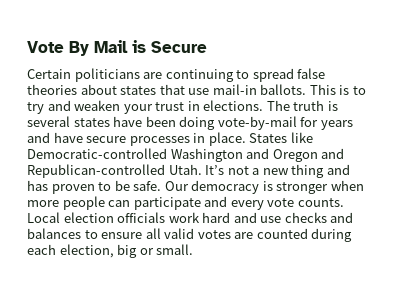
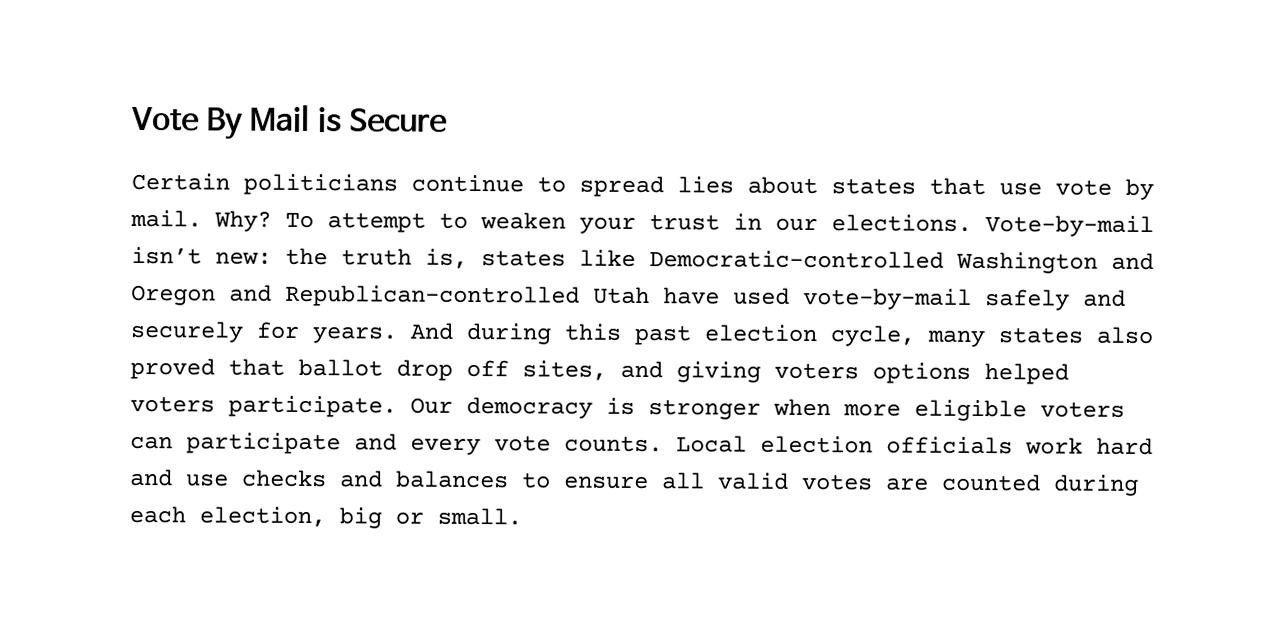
[143,68,326,82] [27,84,366,95] [27,100,338,114] [27,116,353,130] [27,132,288,146] are continuing to spread false theories about states that use mail-in ballots. This is to try and weaken your trust in elections. The truth is several states have been doing vote-by-mail for years and have secure processes in place. States -> [411,174,1154,201] [130,209,1154,238] [131,246,566,269] continue to spread lies about states that use vote by mail. Why? To attempt to weaken your trust in our elections. Vote-by-mail isn’t new: the truth is, states
[168,164,350,178] [27,180,162,194] Utah. It’s not a new thing and has proven to be safe. -> [593,286,1126,311] [130,320,1153,348] [130,357,1069,385] [130,395,397,418] Utah have used vote-by-mail safely and securely for years. And during this past election cycle, many states also proved that ballot drop off sites, and giving voters options helped voters participate.
[62,196,105,210] people -> [914,399,1125,422] eligible voters

